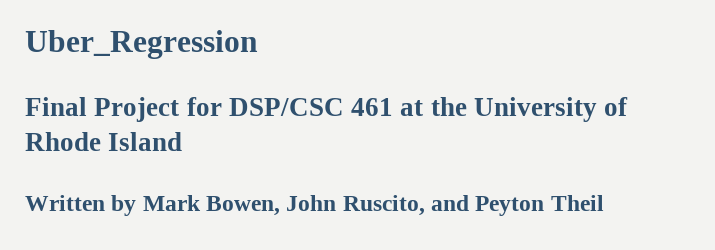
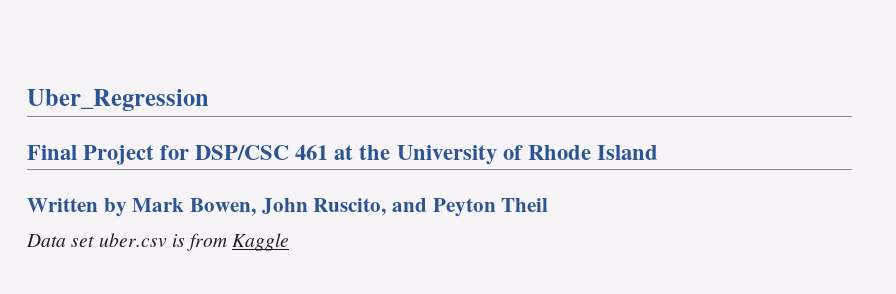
(604, 203) none -> [26,233,290,251] // Data set uber.csv is from Kaggle

